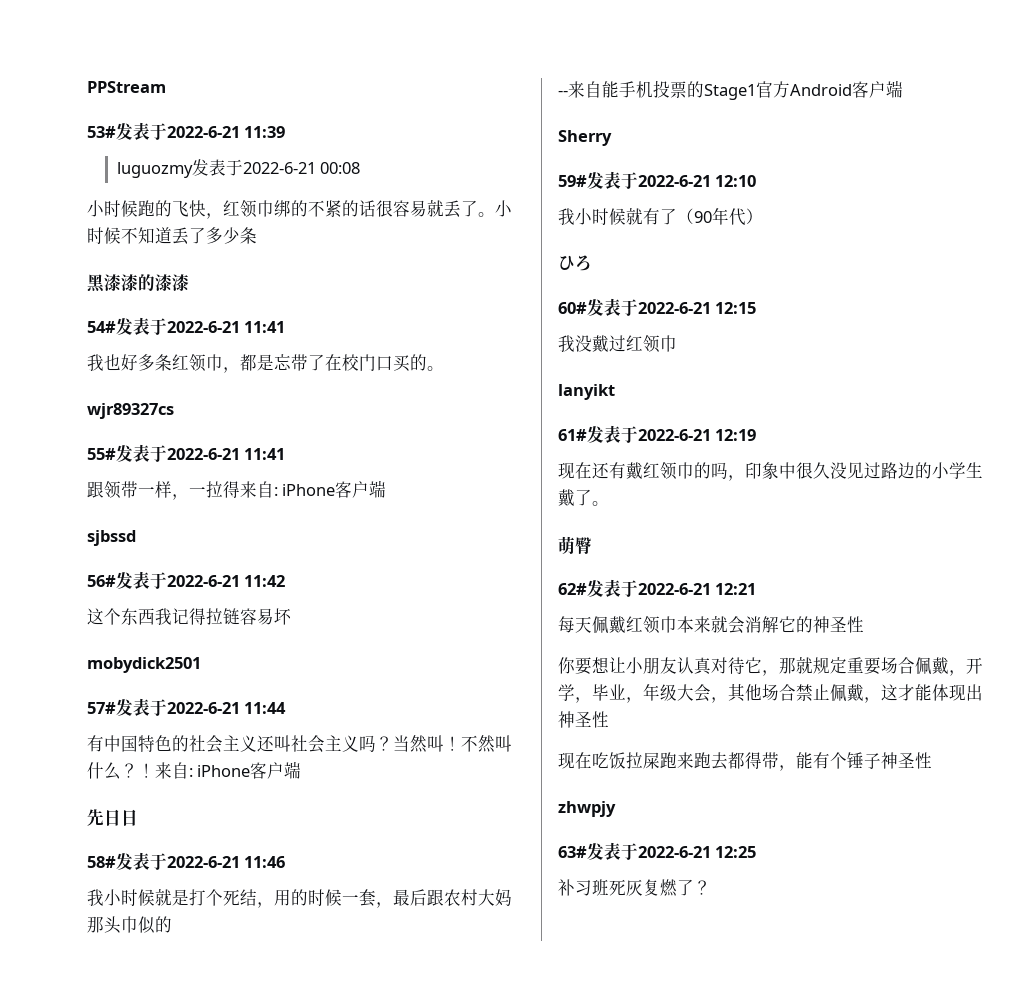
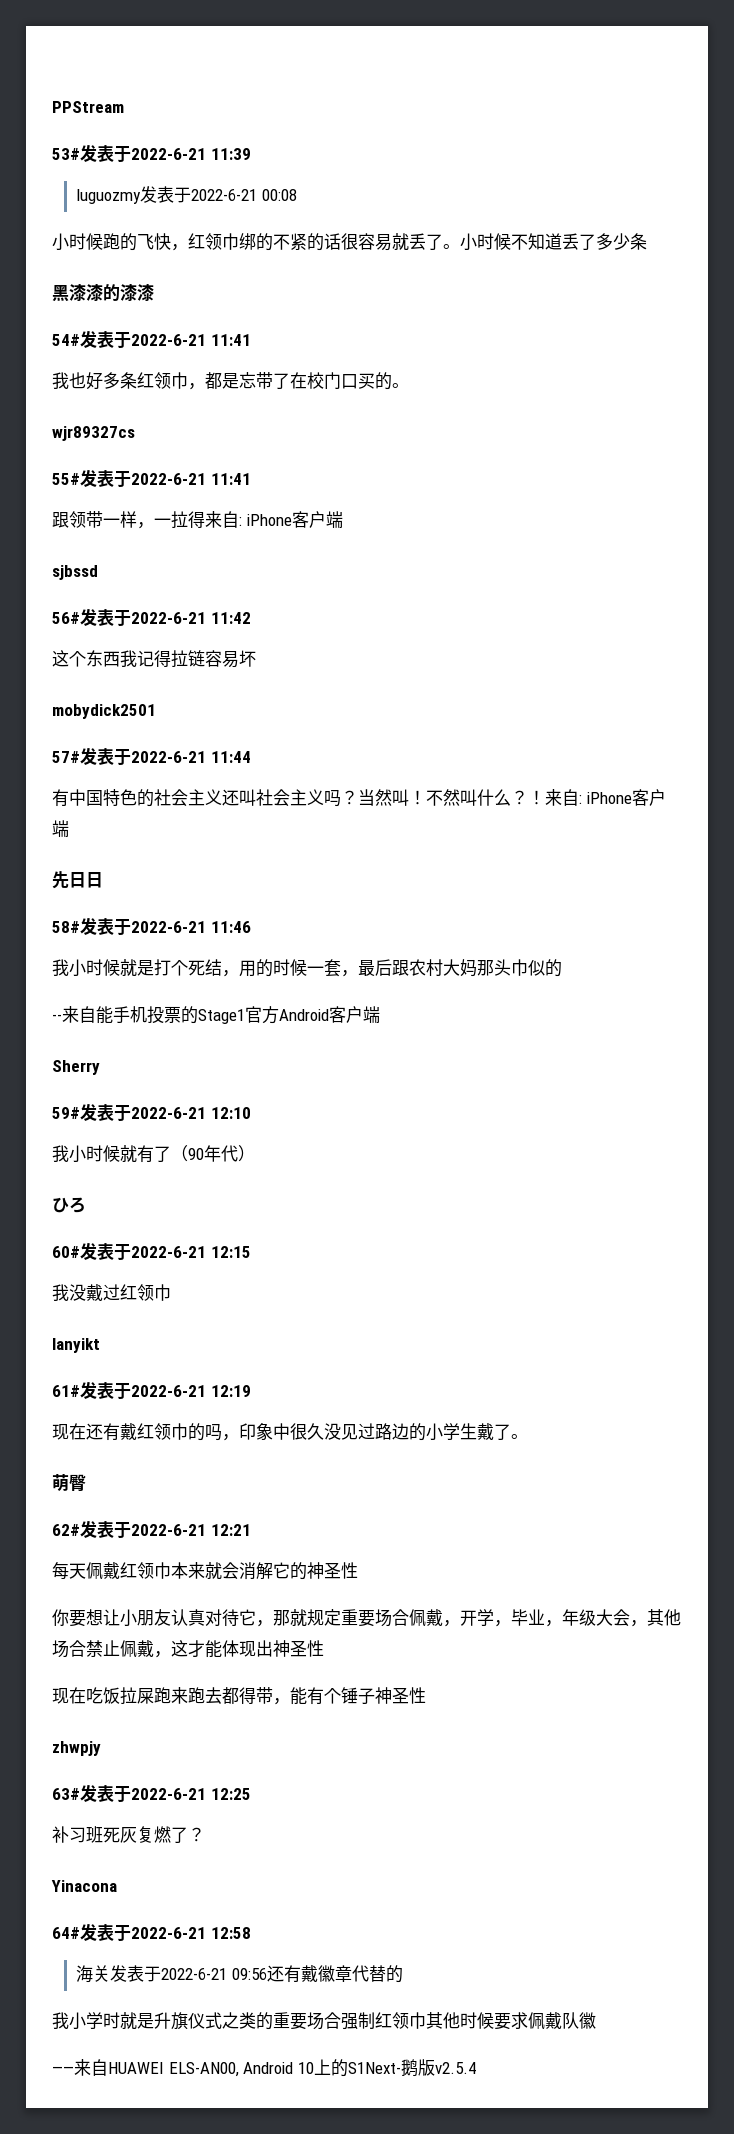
(711, 887) none -> [51,1880,117,1892] [52,1923,251,1941] [75,1965,403,1983] [52,2012,596,2030] [52,2059,476,2077] // Yinacona // 64#发表于2022-6-21 12:58 // 海关发表于2022-6-21 09:56还有戴徽章代替的 // 我小学时就是升旗仪式之类的重要场合强制红领巾其他时候要求佩戴队徽 // ——来自HUAWEI ELS-AN00, Android 10上的S1Next-鹅版v2.5.4

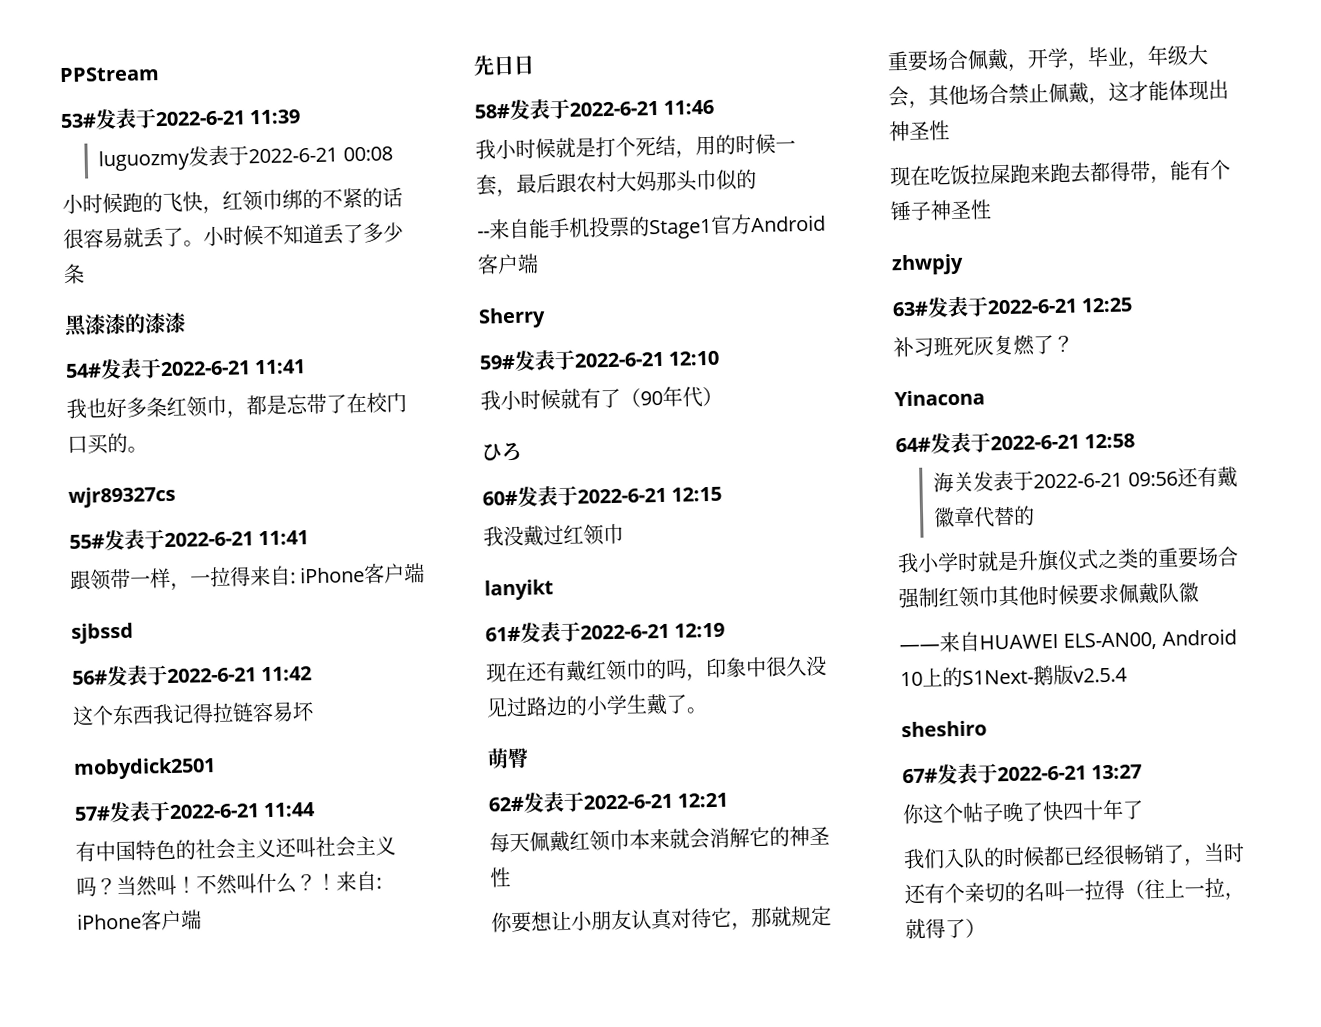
(476, 2068) none -> [901,720,987,738] [902,763,1143,785] [902,799,1144,825] [903,842,1245,870] [904,877,1245,905] [905,918,986,940] // sheshiro // 67#发表于2022-6-21 13:27 // 你这个帖子晚了快四十年了 // 我们入队的时候都已经很畅销了，当时还有个亲切的名叫一拉得（往上一拉，就得了）

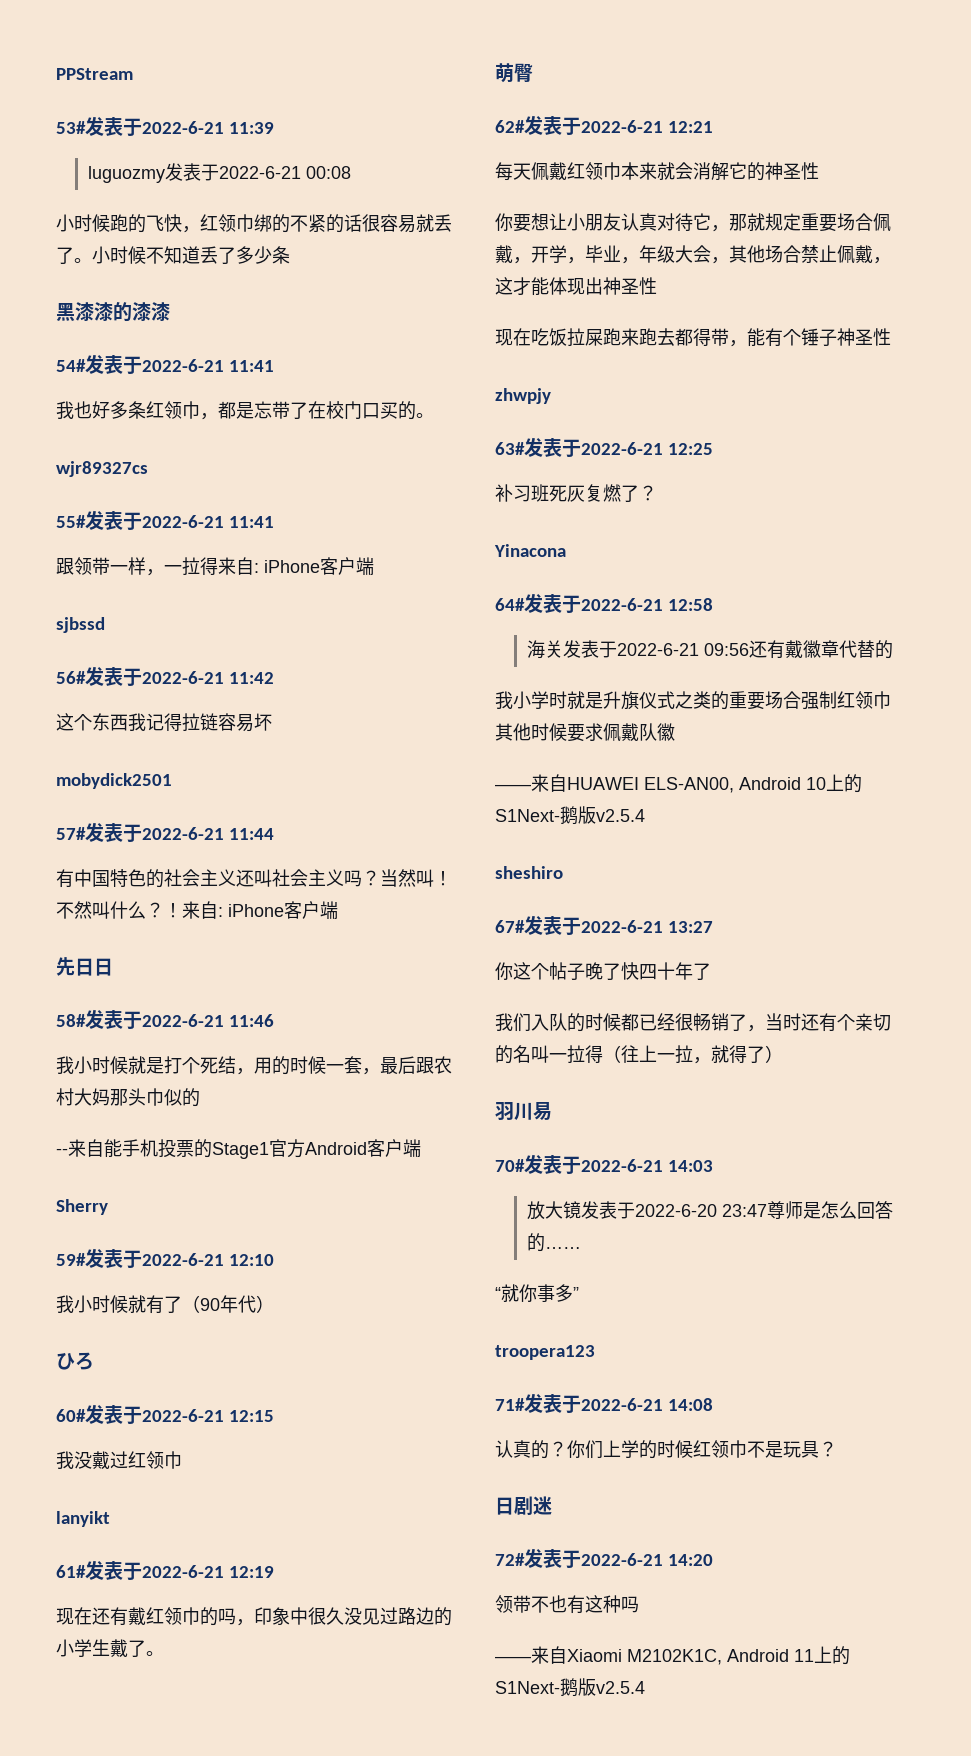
(986, 928) none -> [495,1102,552,1120] [495,1154,714,1174] [527,1201,894,1220] [527,1233,582,1252] [495,1284,579,1302] [495,1345,595,1360] [495,1393,714,1413] [495,1440,837,1459] [495,1496,552,1515] [495,1548,714,1568] [495,1595,639,1614] [495,1646,850,1665] [495,1678,645,1697] // 羽川易 // 70#发表于2022-6-21 14:03 // 放大镜发表于2022-6-20 23:47尊师是怎么回答的…… // “就你事多” // troopera123 // 71#发表于2022-6-21 14:08 // 认真的？你们上学的时候红领巾不是玩具？ // 日剧迷 // 72#发表于2022-6-21 14:20 // 领带不也有这种吗 // ——来自Xiaomi M2102K1C, Android 11上的S1Next-鹅版v2.5.4

